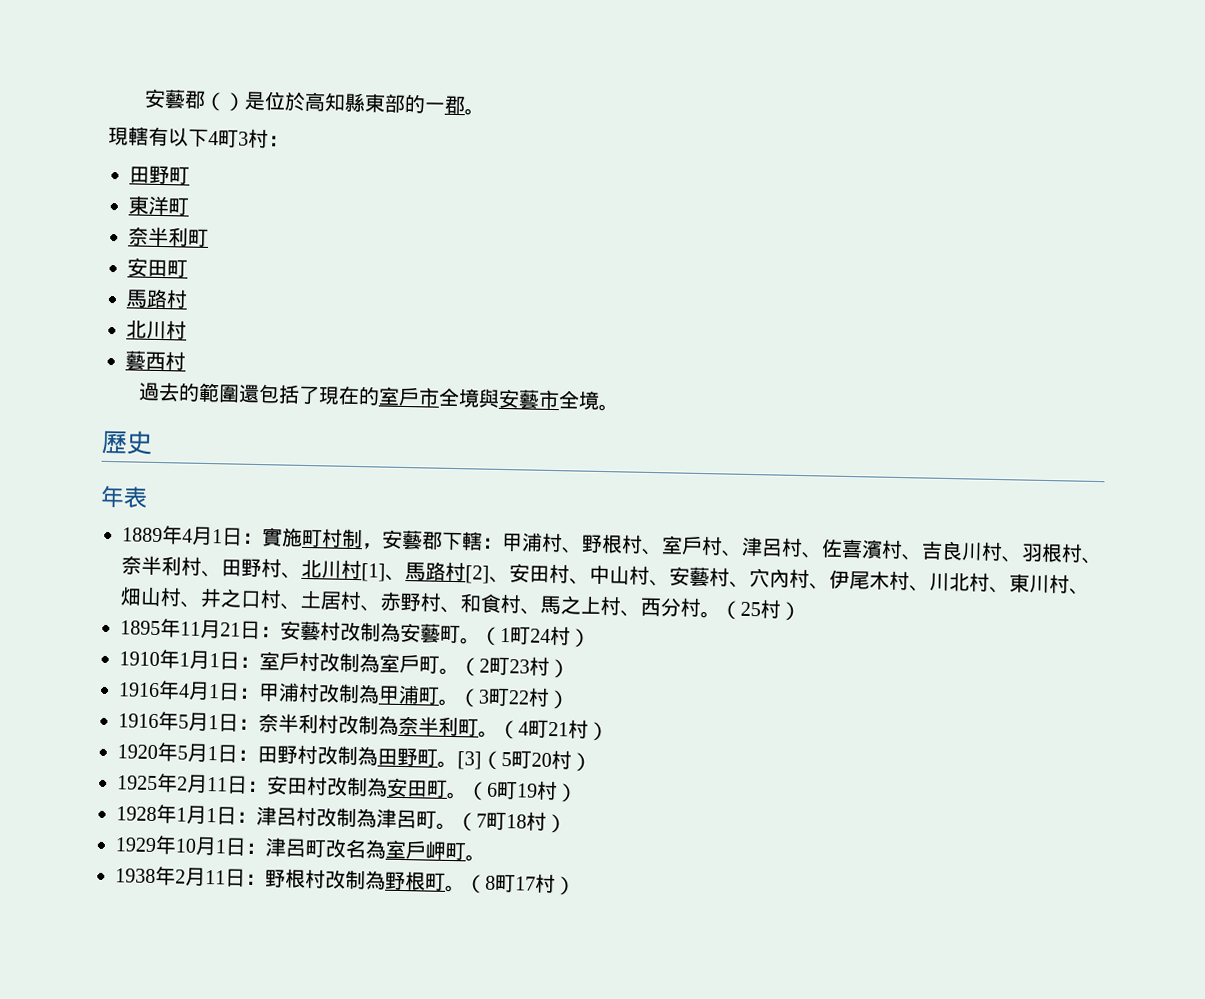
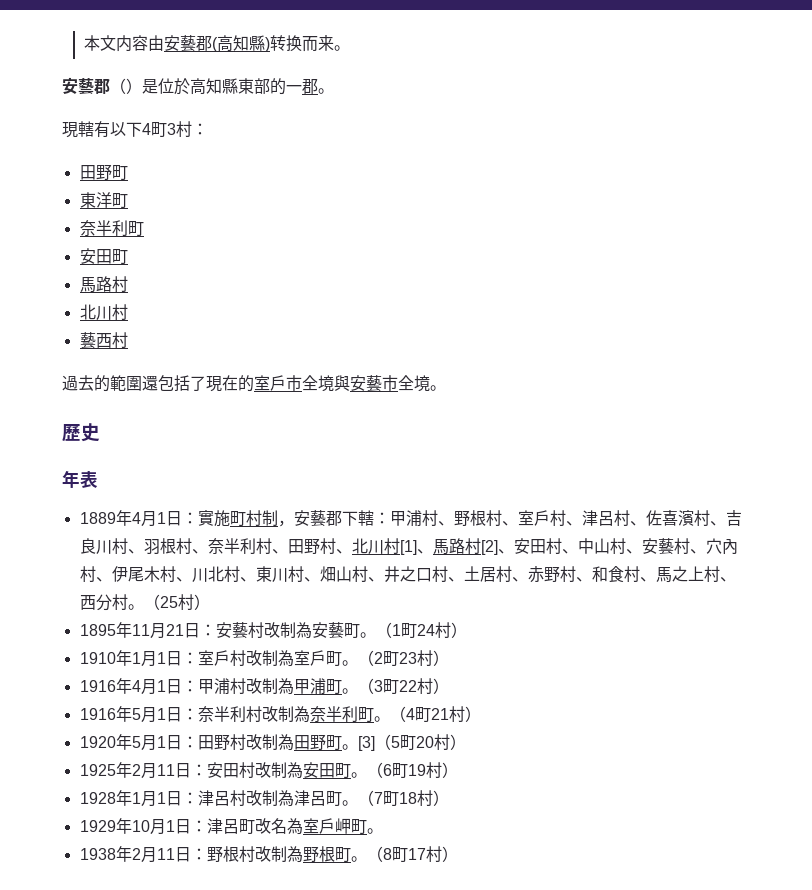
(144, 98) none -> [83,35,350,52] 本文内容由安藝郡(高知縣)转换而来。 //

